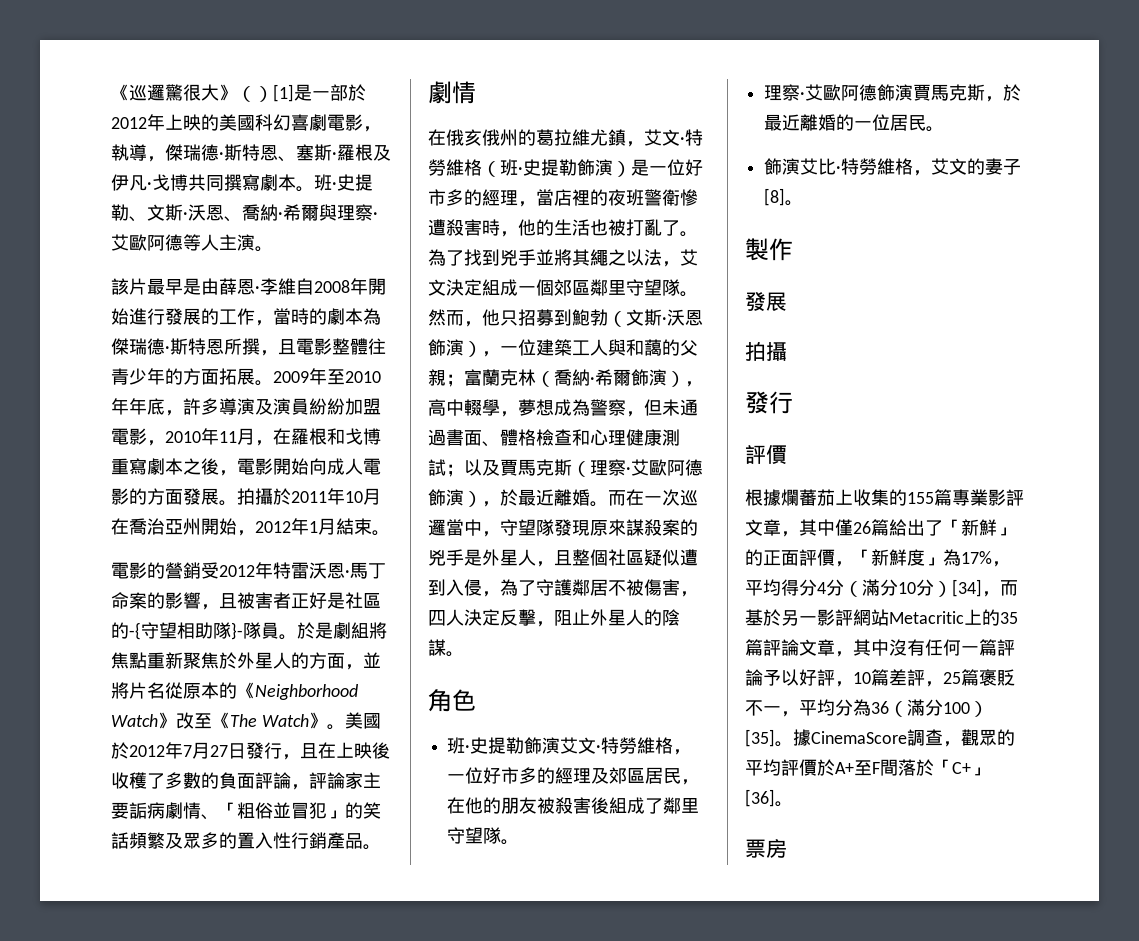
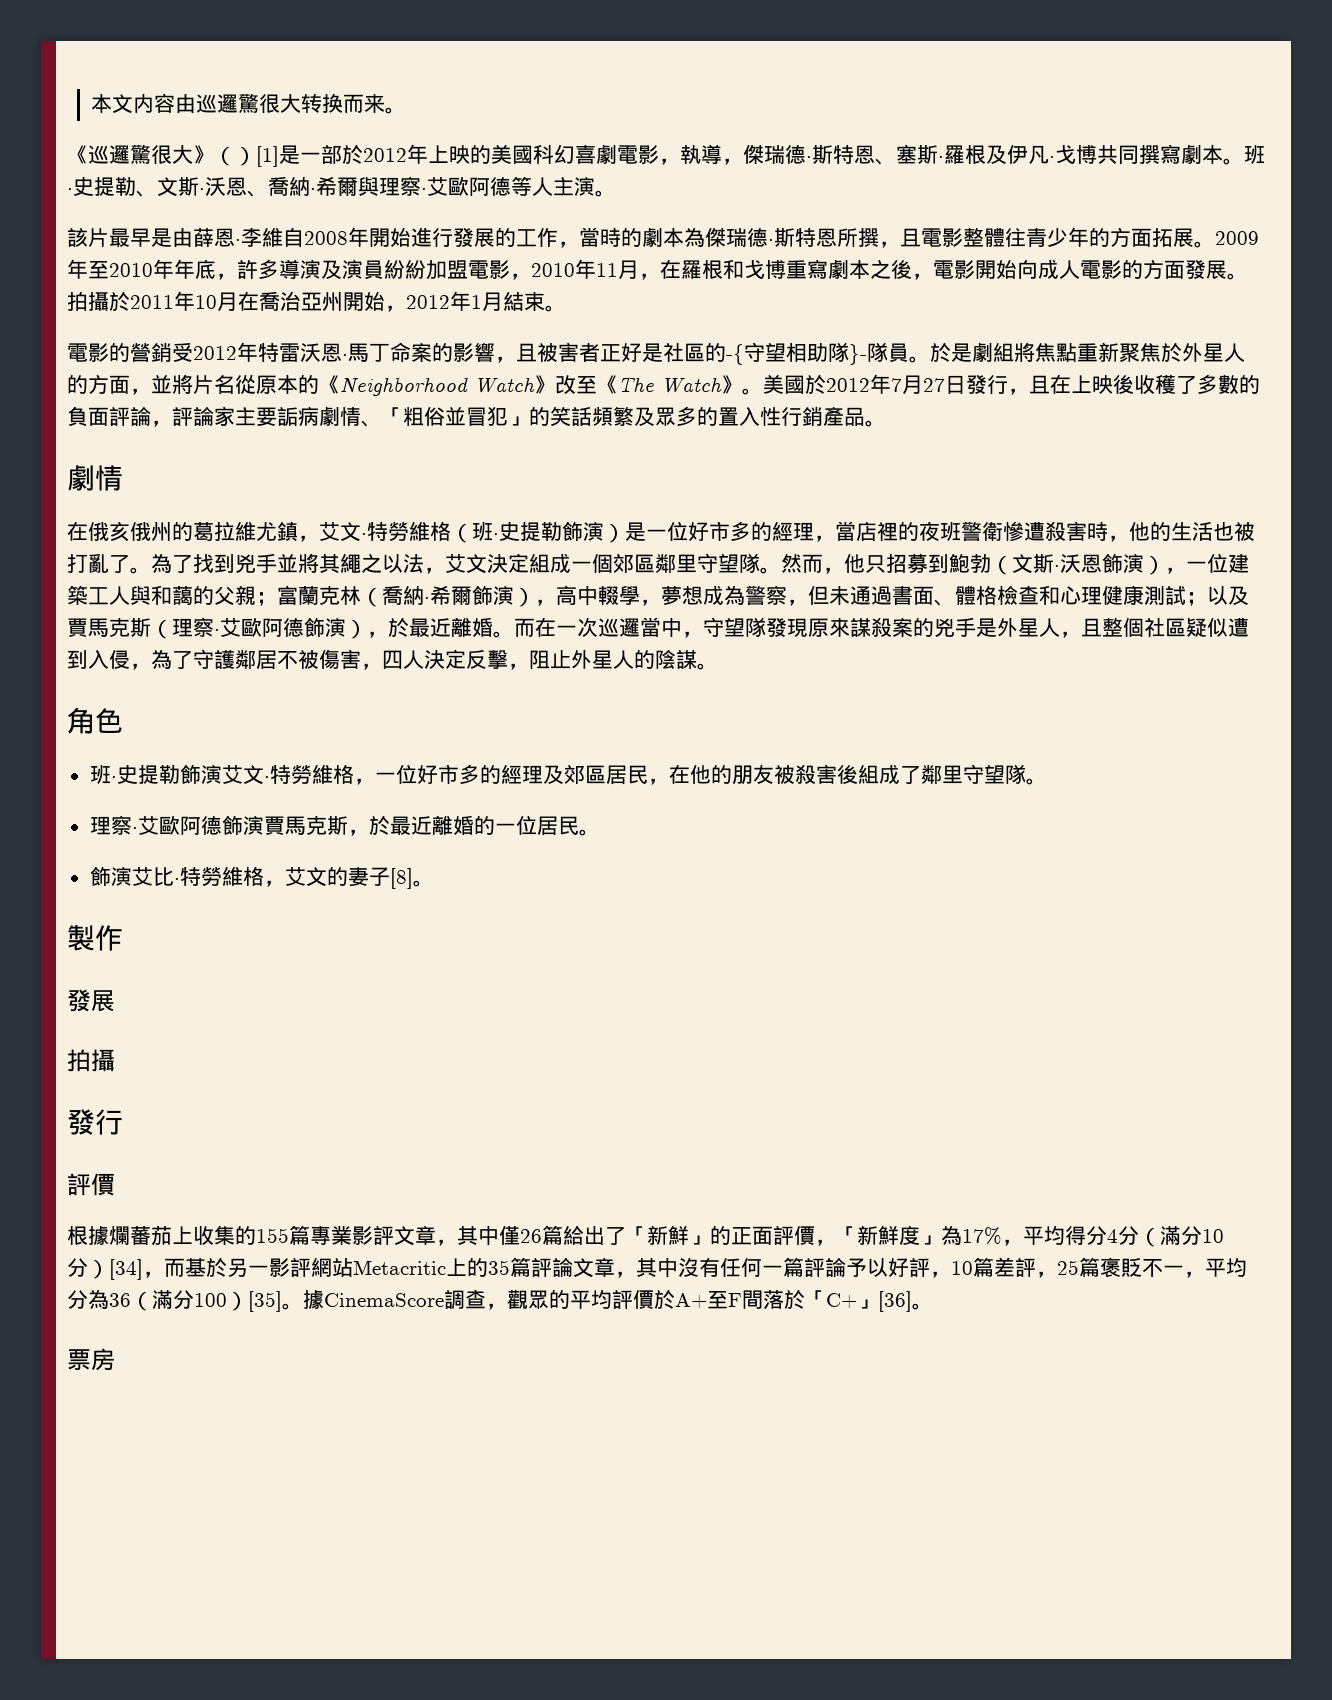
(111, 92) none -> [91,93,407,114] 本文内容由巡邏驚很大转换而来。 //

